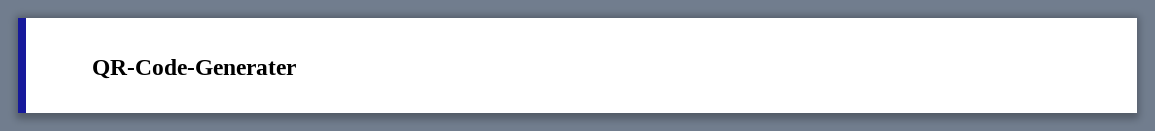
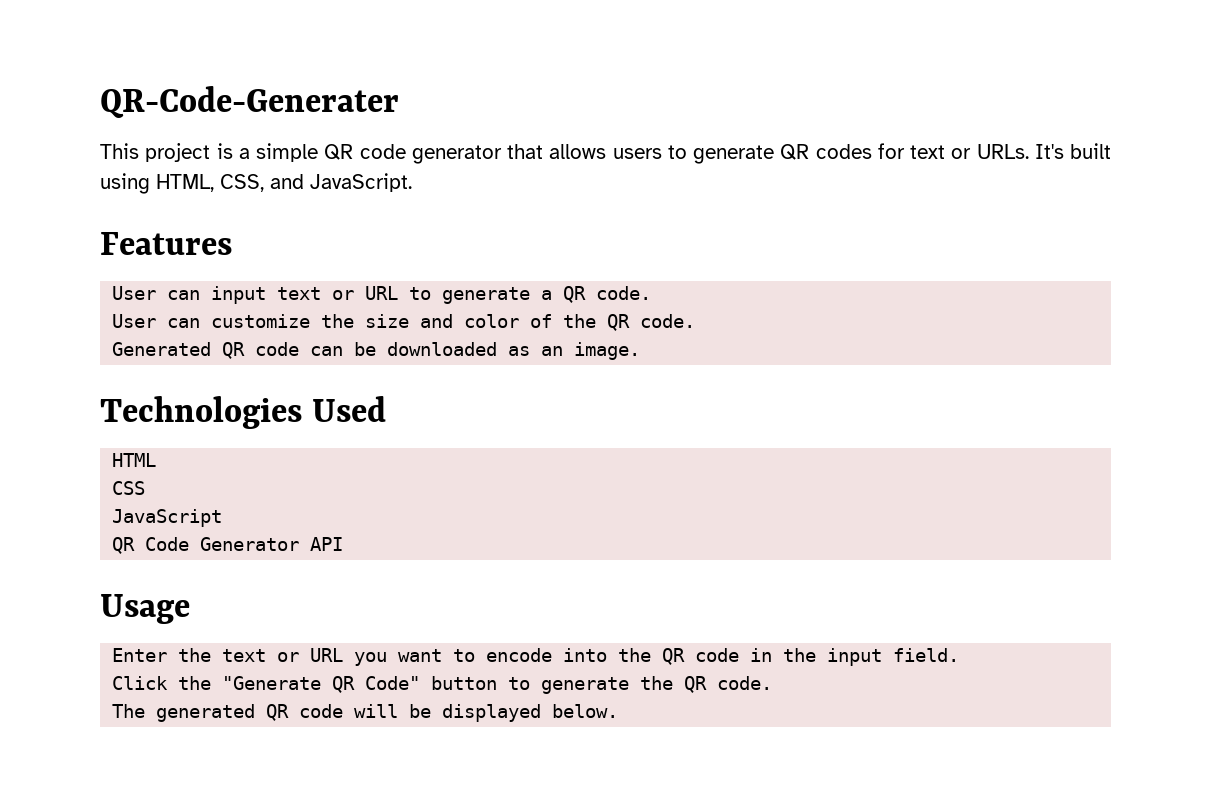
(296, 69) none -> [100,143,1111,164] [100,173,412,194] [100,232,232,255] [112,286,652,304] [112,314,696,331] [112,342,641,360] [100,396,387,429] [112,453,157,467] [112,481,146,495] [112,509,223,527] [112,537,344,554] [100,594,190,624] [112,648,960,666] [112,676,773,694] [112,704,619,722] // This project is a simple QR code generator that allows users to generate QR codes for text or URLs. It's built using HTML, CSS, and JavaScript. // Features // User can input text or URL to generate a QR code. // User can customize the size and color of the QR code. // Generated QR code can be downloaded as an image. // Technologies Used // HTML // CSS // JavaScript // QR Code Generator API // Usage // Enter the text or URL you want to encode into the QR code in the input field. // Click the "Generate QR Code" button to generate the QR code. // The generated QR code will be displayed below.

